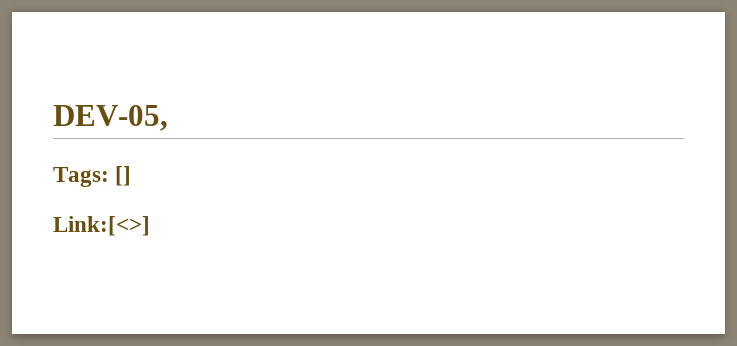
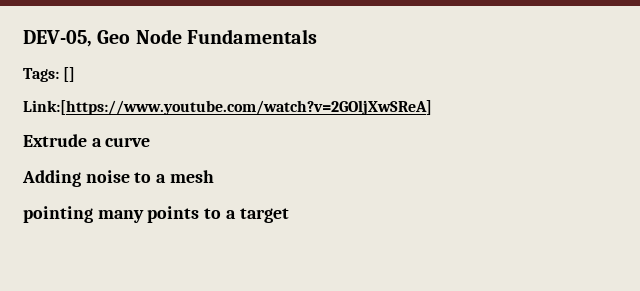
(168, 118) none -> [97,29,317,44] Geo Node Fundamentals
[53,216,150,236] Link:[<>] -> [23,100,432,115] [23,134,151,147] [22,170,214,187] [23,206,289,223] Link:[https://www.youtube.com/watch?v=2GOljXwSReA] // Extrude a curve // Adding noise to a mesh // pointing many points to a target

